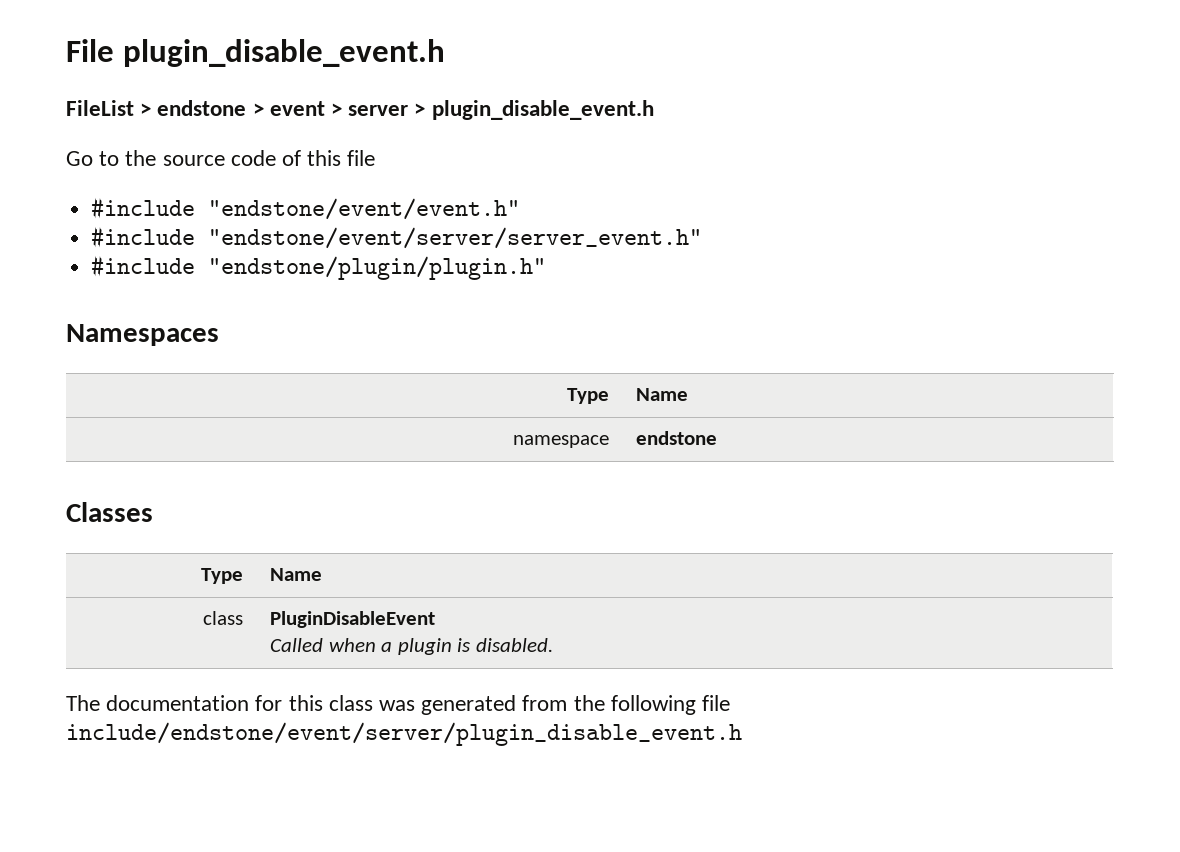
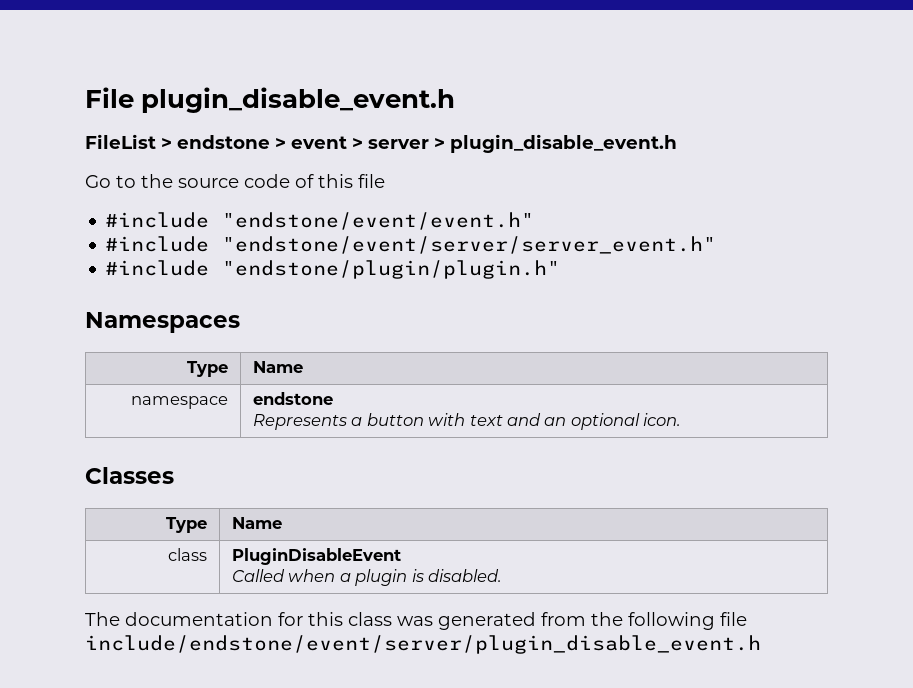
(718, 438) none -> [252,413,682,430] // Represents a button with text and an optional icon.

